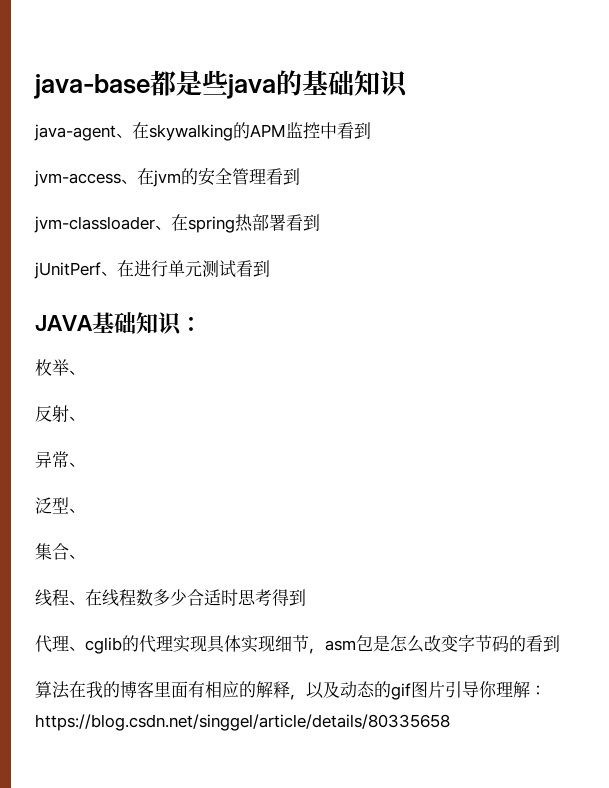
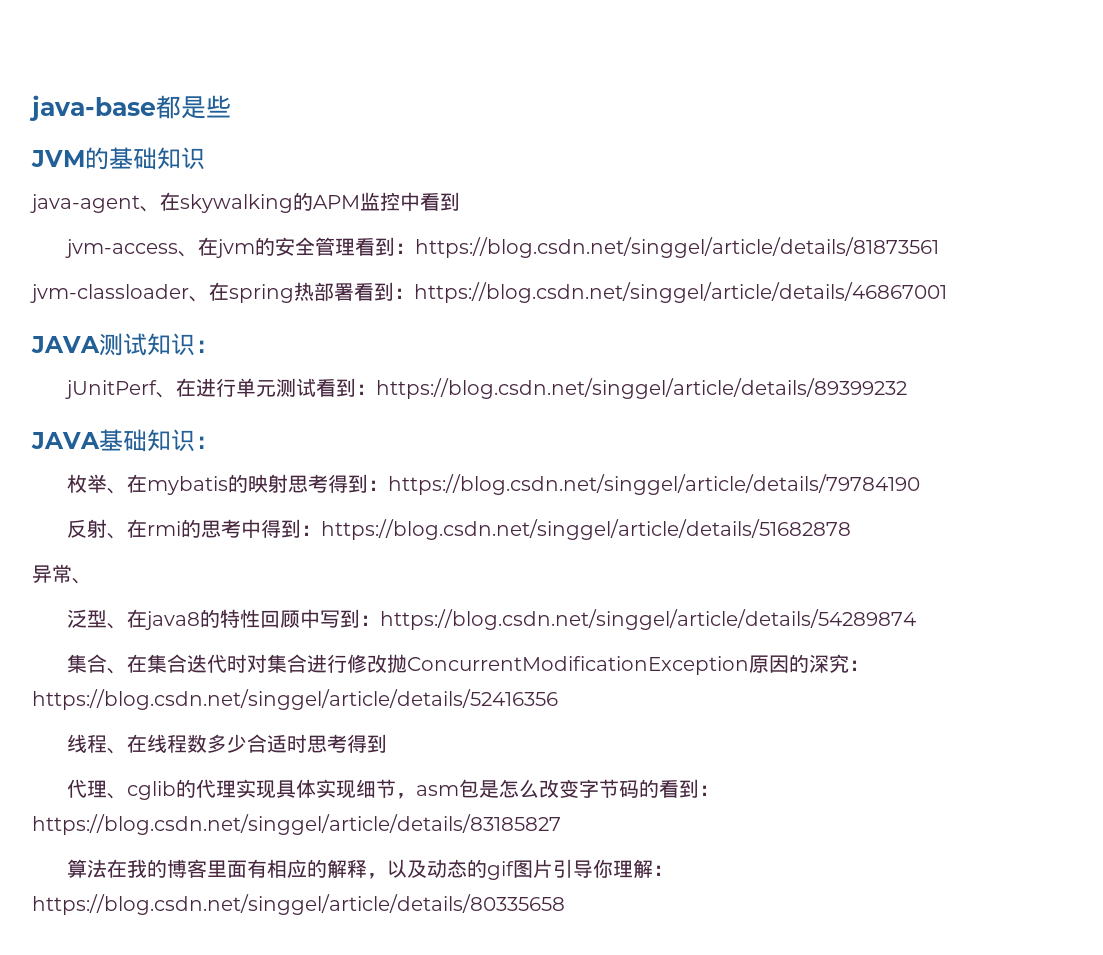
[227,74,276,99] java -> [31,150,85,167] // JVM
(300, 176) none -> [394,237,939,258] ：https://blog.csdn.net/singgel/article/details/81873561
(320, 222) none -> [394,282,947,303] [31,333,219,356] ：https://blog.csdn.net/singgel/article/details/46867001 // JAVA测试知识：
(270, 268) none -> [355,378,907,399] ：https://blog.csdn.net/singgel/article/details/89399232
[35,405,85,422] [35,451,85,468] [35,497,85,514] [35,543,85,560] // 反射、 // 异常、 // 泛型、 // 集合、 -> [126,474,920,495] [66,519,851,540] [32,564,92,584] [66,609,916,630] [66,654,869,675] [32,689,558,710] 在mybatis的映射思考得到：https://blog.csdn.net/singgel/article/details/79784190 // 反射、在rmi的思考中得到：https://blog.csdn.net/singgel/article/details/51682878 // 异常、 // 泛型、在java8的特性回顾中写到：https://blog.csdn.net/singgel/article/details/54289874 // 集合、在集合迭代时对集合进行修改抛ConcurrentModificationException原因的深究：https://blog.csdn.net/singgel/article/details/52416356
(560, 643) none -> [698,785,719,796] [32,814,561,835] ：https://blog.csdn.net/singgel/article/details/83185827

